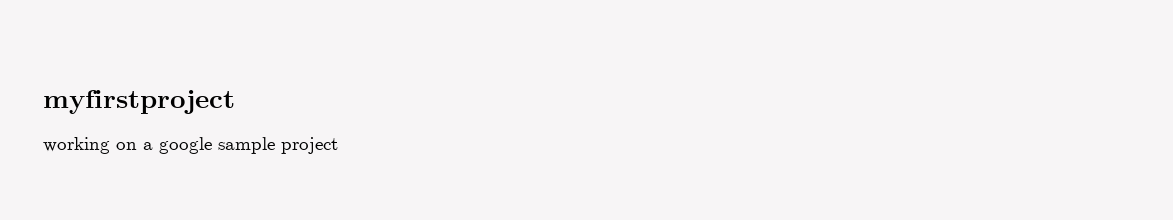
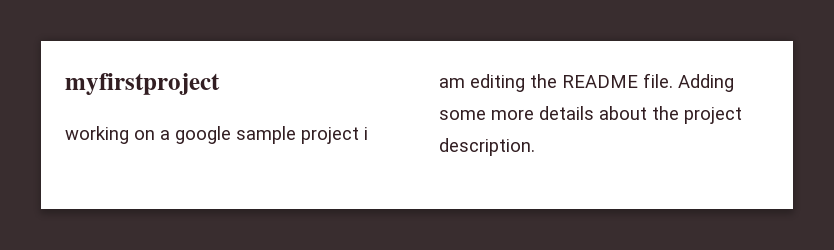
(338, 145) none -> [364,127,368,140] [439,73,734,92] [439,106,742,124] [439,138,535,156] i am editing the README file. Adding some more details about the project description.

